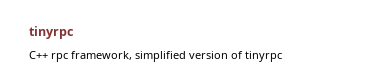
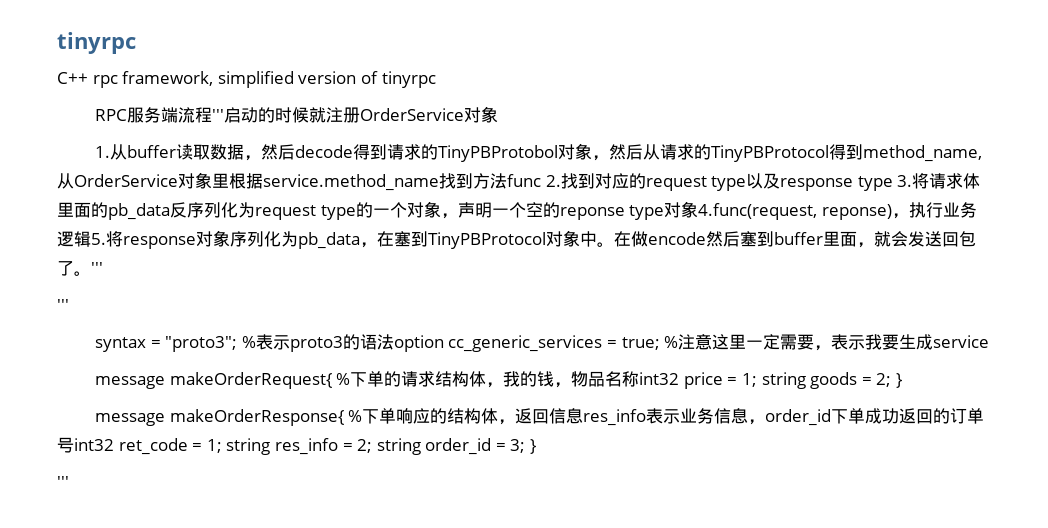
(282, 56) none -> [95,106,499,123] [95,143,983,162] [57,172,981,191] [57,201,977,220] [57,230,976,249] [57,261,103,276] [57,299,69,311] [95,334,990,352] [95,371,903,389] [95,408,985,426] [57,437,537,455] [57,476,69,488] // RPC服务端流程'''启动的时候就注册OrderService对象 // 1.从buffer读取数据，然后decode得到请求的TinyPBProtobol对象，然后从请求的TinyPBProtocol得到method_name,从OrderService对象里根据service.method_name找到方法func 2.找到对应的request type以及response type 3.将请求体里面的pb_data反序列化为request type的一个对象，声明一个空的reponse type对象4.func(request, reponse)，执行业务逻辑5.将response对象序列化为pb_data，在塞到TinyPBProtocol对象中。在做encode然后塞到buffer里面，就会发送回包了。''' // ''' // syntax = "proto3"; %表示proto3的语法option cc_generic_services = true; %注意这里一定需要，表示我要生成service // message makeOrderRequest{ %下单的请求结构体，我的钱，物品名称int32 price = 1; string goods = 2; } // message makeOrderResponse{ %下单响应的结构体，返回信息res_info表示业务信息，order_id下单成功返回的订单号int32 ret_code = 1; string res_info = 2; string order_id = 3; } // '''

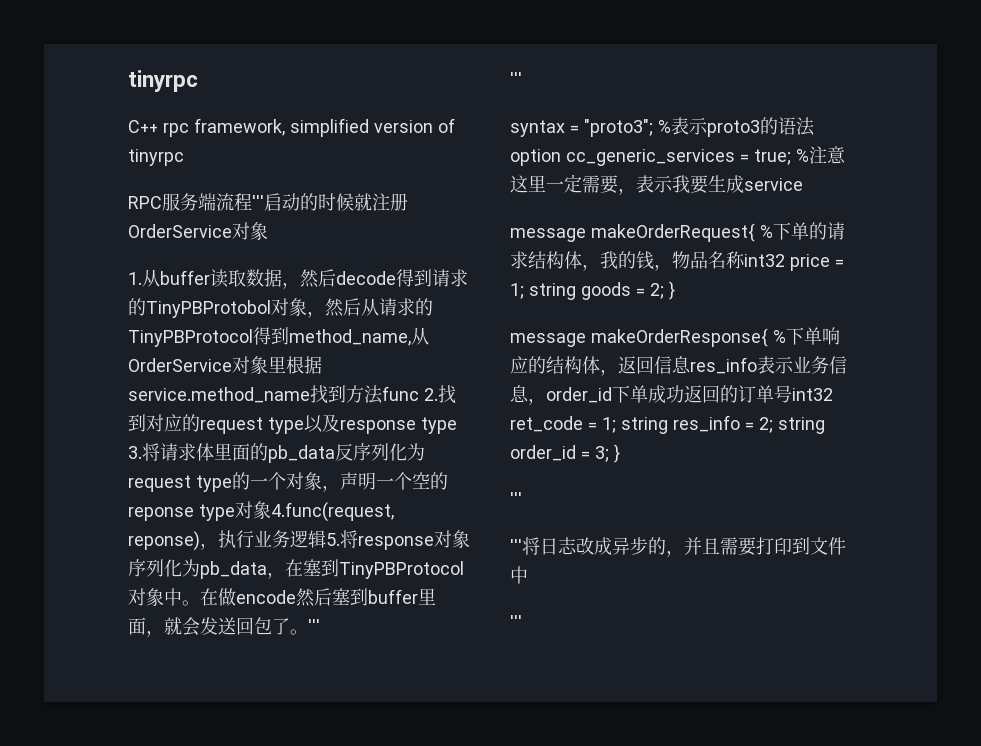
(69, 482) none -> [510,537,846,557] [510,566,528,584] [510,615,522,629] // '''将日志改成异步的，并且需要打印到文件中 // '''

